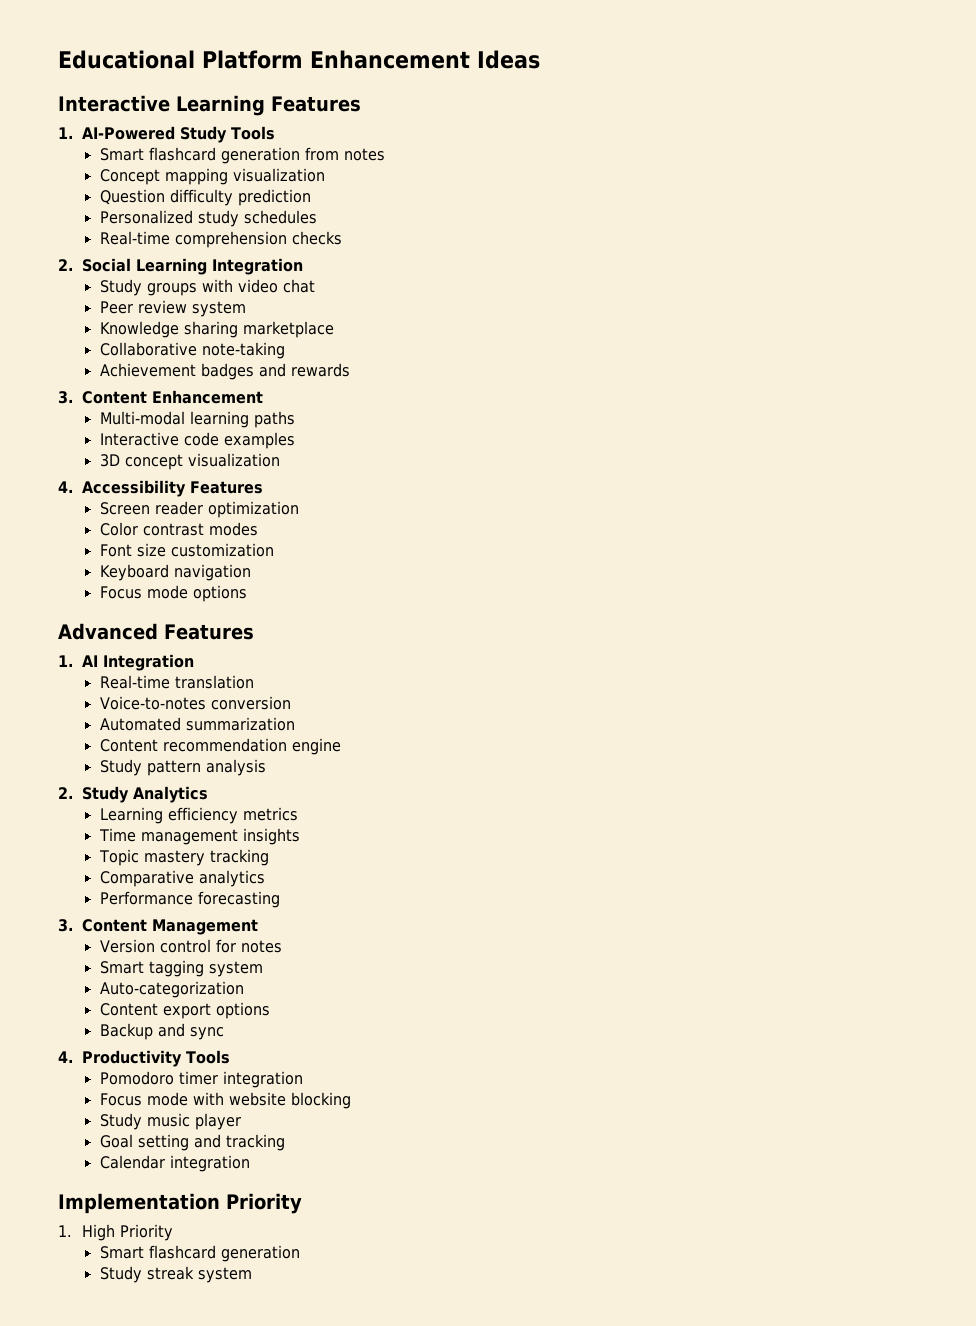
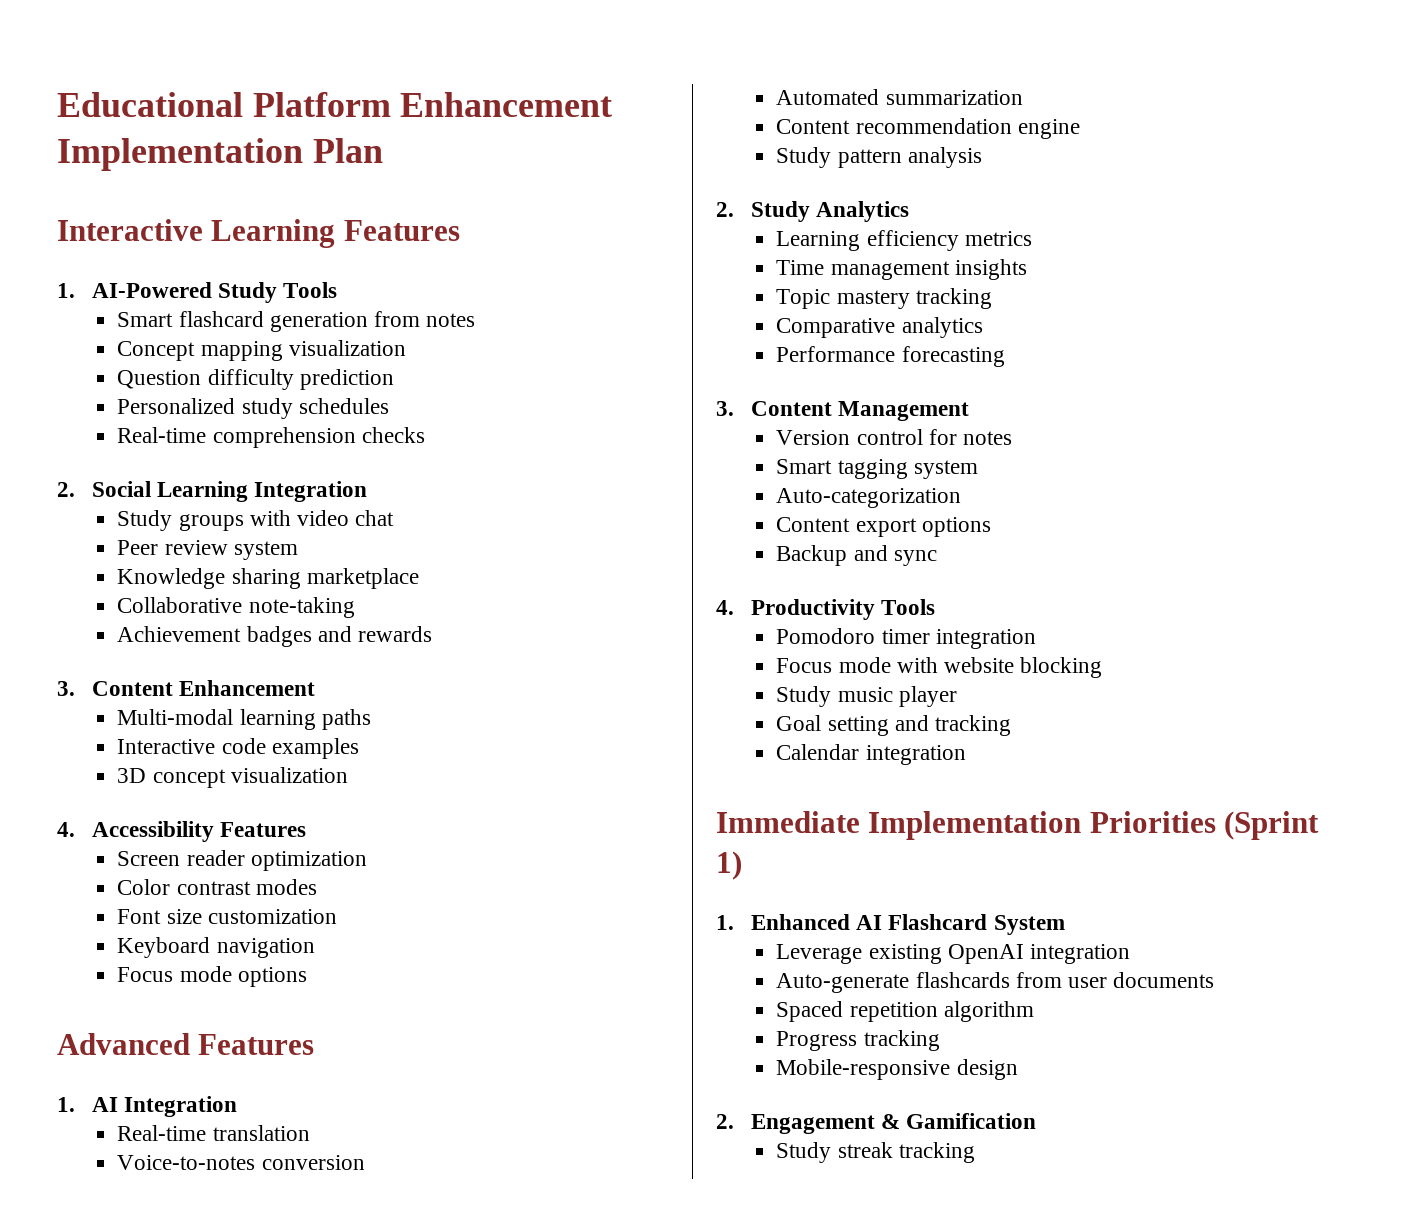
[477,50,540,69] Ideas -> [57,138,383,171] Implementation Plan
[58,1193,302,1214] [58,1224,174,1241] [99,1245,300,1262] Implementation Priority // 1. High Priority // Smart flashcard generation -> [716,811,1320,840] [716,851,742,880] [716,914,1065,935] [776,944,1130,964] [776,972,1215,993] [776,1001,1034,1022] [776,1030,940,1051] [776,1059,1018,1080] [716,1113,1037,1134] Immediate Implementation Priorities (Sprint 1) // 1. Enhanced AI Flashcard System // Leverage existing OpenAI integration // Auto-generate flashcards from user documents // Spaced repetition algorithm // Progress tracking // Mobile-responsive design // 2. Engagement & Gamification
[197,1267,252,1283] system -> [898,1142,975,1163] tracking

